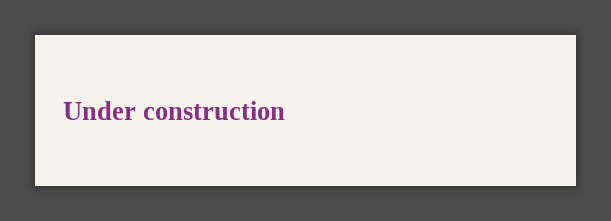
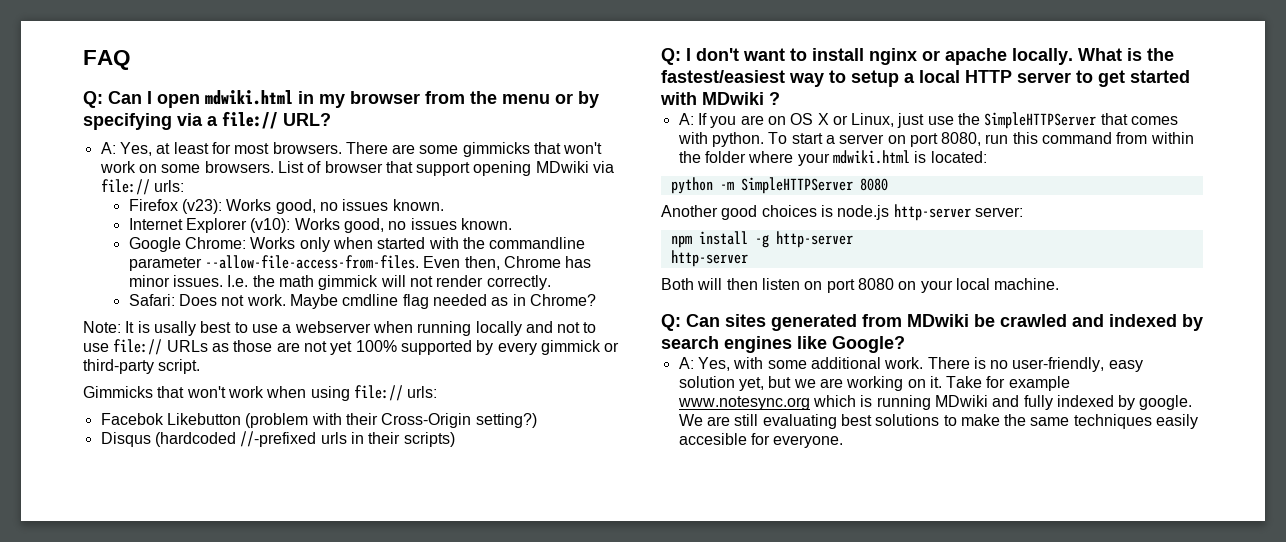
[63,101,286,120] Under construction -> [83,50,131,70] [83,90,599,108] [83,111,331,130] [100,142,603,157] [99,161,615,176] [100,179,184,195] [128,199,444,214] [128,218,513,233] [128,237,586,252] [128,255,592,271] [128,275,551,290] [128,294,596,309] [83,321,597,336] [83,339,620,355] [83,359,201,374] [83,385,438,401] [100,413,537,428] [100,431,455,447] [661,48,1174,65] [661,70,1190,87] [660,92,780,105] [678,112,1179,129] [677,132,1194,147] [678,150,987,166] [670,177,888,194] [661,204,1023,221] [670,231,853,248] [670,250,748,267] [661,278,1060,293] [661,314,1203,331] [661,336,905,353] [678,357,1143,372] [678,376,1070,391] [677,395,1193,410] [678,414,1199,429] [678,433,844,448] FAQ // Q: Can I open mdwiki.html in my browser from the menu or by specifying via a file:// URL? // A: Yes, at least for most browsers. There are some gimmicks that won't work on some browsers. List of browser that support opening MDwiki via file:// urls: // Firefox (v23): Works good, no issues known. // Internet Explorer (v10): Works good, no issues known. // Google Chrome: Works only when started with the commandline parameter --allow-file-access-from-files. Even then, Chrome has minor issues. I.e. the math gimmick will not render correctly. // Safari: Does not work. Maybe cmdline flag needed as in Chrome? // Note: It is usally best to use a webserver when running locally and not to use file:// URLs as those are not yet 100% supported by every gimmick or third-party script. // Gimmicks that won't work when using file:// urls: // Facebok Likebutton (problem with their Cross-Origin setting?) // Disqus (hardcoded //-prefixed urls in their scripts) // Q: I don't want to install nginx or apache locally. What is the fastest/easiest way to setup a local HTTP server to get started with MDwiki ? // A: If you are on OS X or Linux, just use the SimpleHTTPServer that comes with python. To start a server on port 8080, run this command from within the folder where your mdwiki.html is located: // python -m SimpleHTTPServer 8080 // Another good choices is node.js http-server server: // npm install -g http-server // http-server // Both will then listen on port 8080 on your local machine. // Q: Can sites generated from MDwiki be crawled and indexed by search engines like Google? // A: Yes, with some additional work. There is no user-friendly, easy solution yet, but we are working on it. Take for example www.notesync.org which is running MDwiki and fully indexed by google. We are still evaluating best solutions to make the same techniques easily accesible for everyone.

